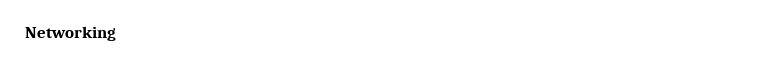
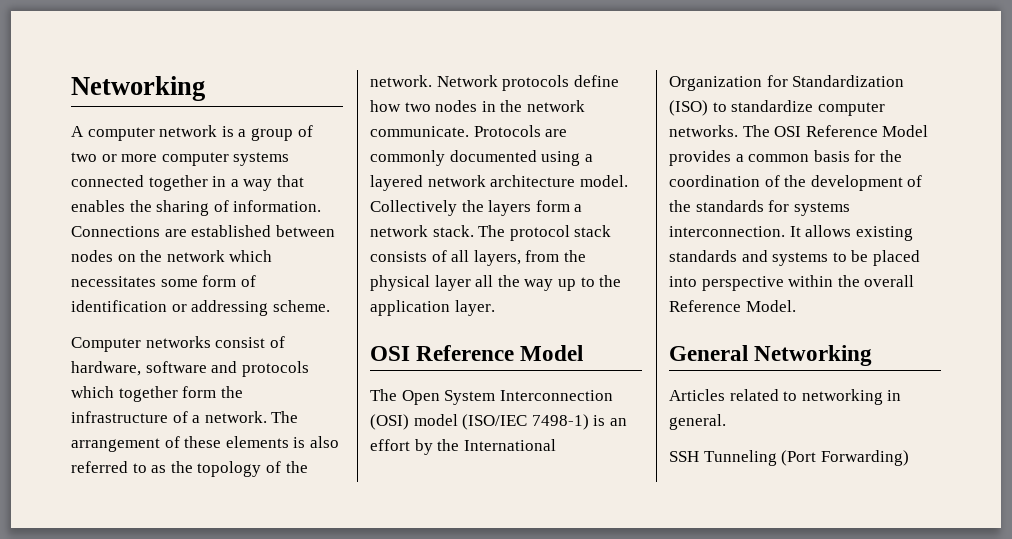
[25,26,116,41] Networking -> [71,76,205,101] [71,125,313,141] [71,152,290,166] [71,175,304,191] [71,200,322,216] [71,225,335,237] [71,250,273,262] [71,275,256,287] [71,300,330,316] [71,336,285,352] [71,361,309,377] [71,386,243,402] [71,411,299,423] [71,436,339,452] [71,461,308,477] [370,75,619,91] [370,100,585,112] [370,125,568,137] [370,150,593,166] [370,175,628,191] [370,200,583,216] [370,225,612,241] [370,250,586,266] [370,275,622,291] [370,300,495,316] [370,345,584,361] [370,389,613,405] [370,414,627,430] [370,439,556,455] [669,75,905,91] [669,100,885,116] [669,125,929,137] [669,150,902,166] [669,175,923,191] [669,200,850,216] [669,225,913,241] [669,250,920,266] [669,275,915,291] [669,300,796,312] [669,345,873,366] [669,389,902,405] [669,414,726,430] [669,450,909,466] Networking // A computer network is a group of two or more computer systems connected together in a way that enables the sharing of information. Connections are established between nodes on the network which necessitates some form of identification or addressing scheme. // Computer networks consist of hardware, software and protocols which together form the infrastructure of a network. The arrangement of these elements is also referred to as the topology of the network. Network protocols define how two nodes in the network communicate. Protocols are commonly documented using a layered network architecture model. Collectively the layers form a network stack. The protocol stack consists of all layers, from the physical layer all the way up to the application layer. // OSI Reference Model // The Open System Interconnection (OSI) model (ISO/IEC 7498-1) is an effort by the International Organization for Standardization (ISO) to standardize computer networks. The OSI Reference Model provides a common basis for the coordination of the development of the standards for systems interconnection. It allows existing standards and systems to be placed into perspective within the overall Reference Model. // General Networking // Articles related to networking in general. // SSH Tunneling (Port Forwarding)

